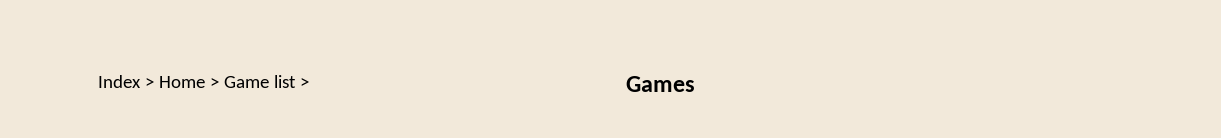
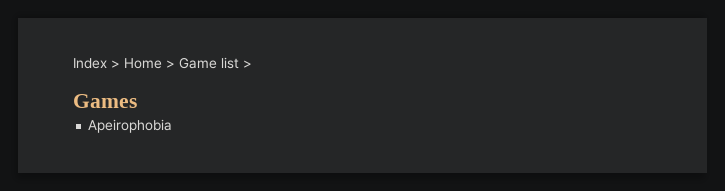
(695, 84) none -> [88,119,173,133] // Apeirophobia

